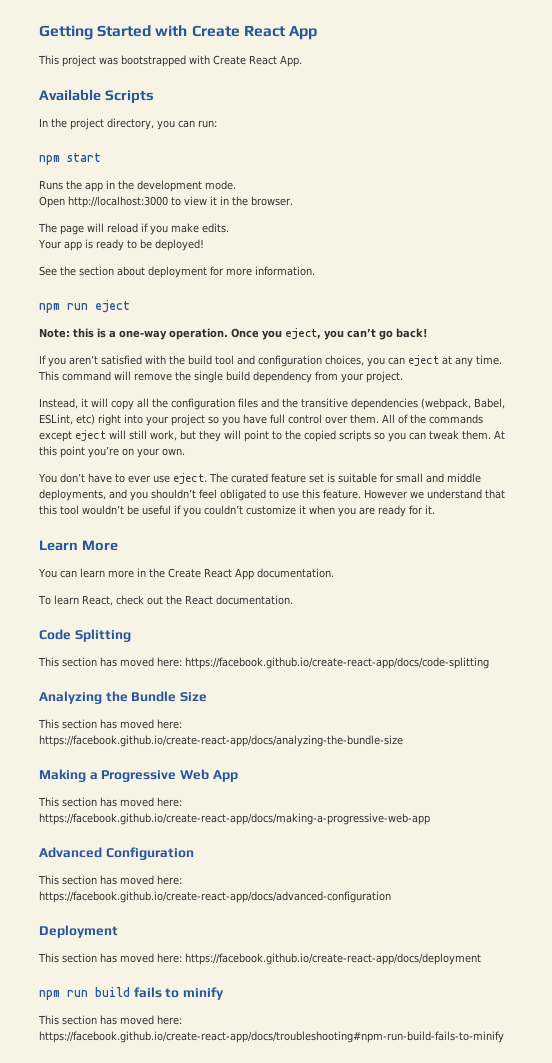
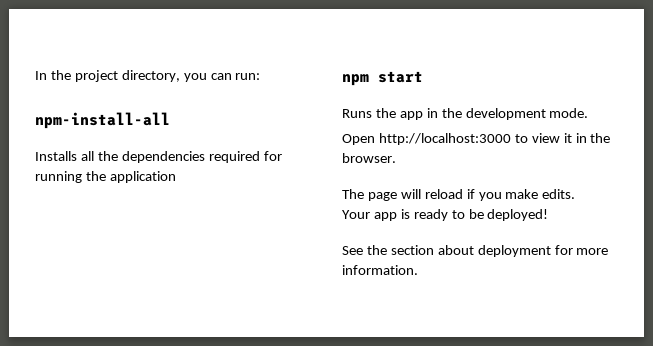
[39,25,317,40] [38,55,302,67] [39,89,154,104] Getting Started with Create React App // This project was bootstrapped with Create React App. // Available Scripts // -> (35, 75) none
(217, 124) none -> [35,112,170,129] [35,151,282,163] [35,171,176,183] // npm-install-all // Installs all the dependencies required for running the application
[39,300,130,313] [39,328,428,340] [39,355,502,367] [38,371,403,383] [39,398,505,410] [39,414,483,426] [39,430,505,442] [39,446,185,458] [38,473,481,484] [39,489,505,501] [39,505,435,517] [39,540,118,551] [38,568,334,580] [38,595,293,606] [39,629,131,642] [38,657,489,669] [39,691,207,704] [38,719,182,729] [39,735,403,747] [39,769,238,782] [38,797,182,807] [39,813,430,825] [39,847,194,860] [38,875,182,885] [39,891,391,903] [39,925,118,938] [38,953,481,965] [39,987,224,1000] [38,1015,182,1025] [39,1031,504,1043] // npm run eject // Note: this is a one-way operation. Once you eject, you can’t go back! // If you aren’t satisfied with the build tool and configuration choices, you can eject at any time. This command will remove the single build dependency from your project. // Instead, it will copy all the configuration files and the transitive dependencies (webpack, Babel, ESLint, etc) right into your project so you have full control over them. All of the commands except eject will still work, but they will point to the copied scripts so you can tweak them. At this point you’re on your own. // You don’t have to ever use eject. The curated feature set is suitable for small and middle deployments, and you shouldn’t feel obligated to use this feature. However we understand that this tool wouldn’t be useful if you couldn’t customize it when you are ready for it. // Learn More // You can learn more in the Create React App documentation. // To learn React, check out the React documentation. // Code Splitting // This section has moved here: https://facebook.github.io/create-react-app/docs/code-splitting // Analyzing the Bundle Size // This section has moved here: https://facebook.github.io/create-react-app/docs/analyzing-the-bundle-size // Making a Progressive Web App // This section has moved here: https://facebook.github.io/create-react-app/docs/making-a-progressive-web-app // Advanced Configuration // This section has moved here: https://facebook.github.io/create-react-app/docs/advanced-configuration // Deployment // This section has moved here: https://facebook.github.io/create-react-app/docs/deployment // npm run build fails to minify // This section has moved here: https://facebook.github.io/create-react-app/docs/troubleshooting#npm-run-build-fails-to-minify -> (418, 270) none

